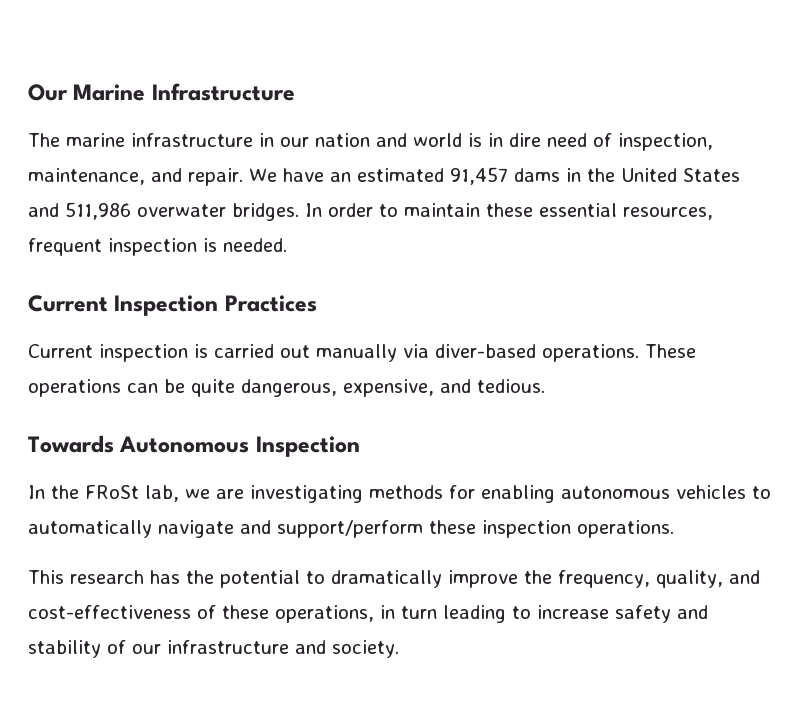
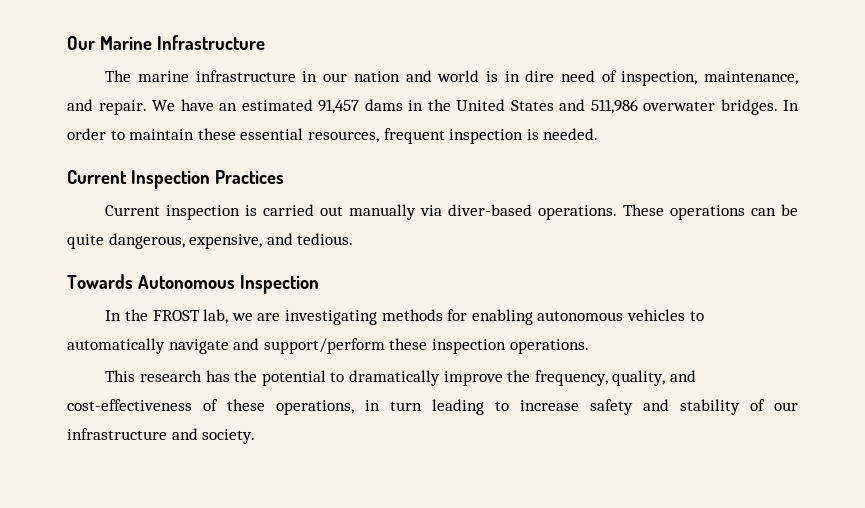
[85,485,139,499] FRoSt -> [152,310,200,321] FROST

